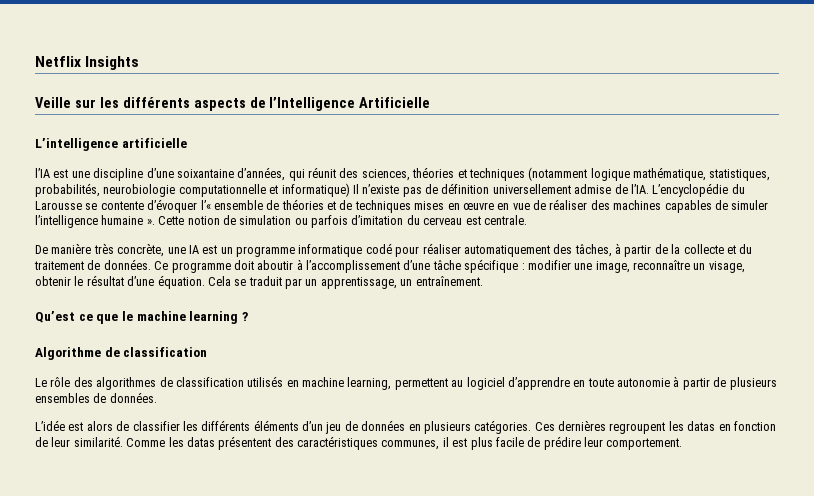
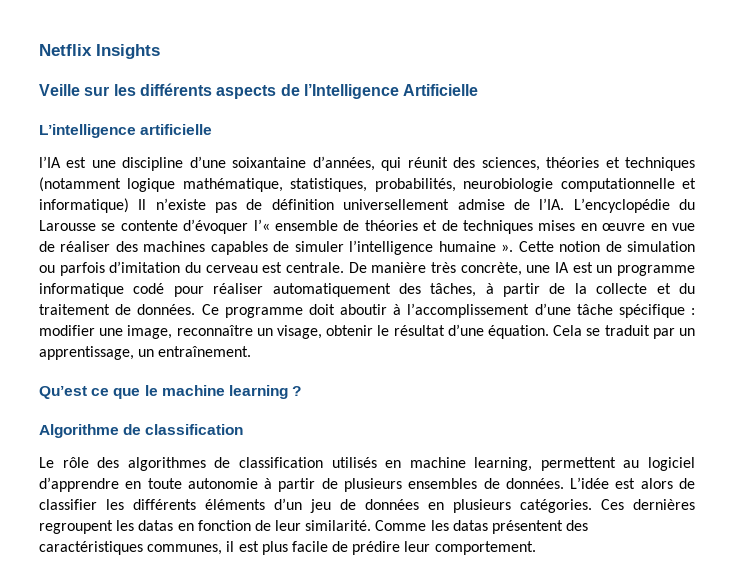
(527, 220) // -> (344, 267) none
(157, 397) // -> (564, 483) none

